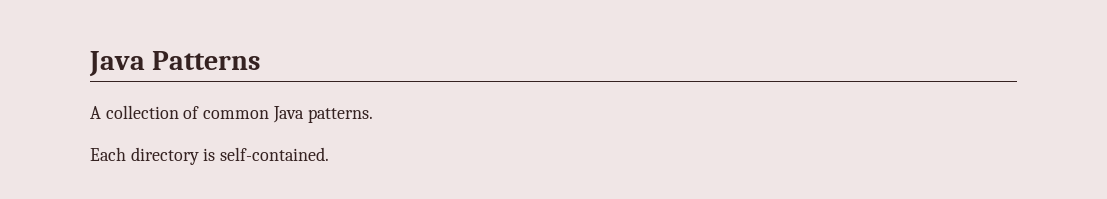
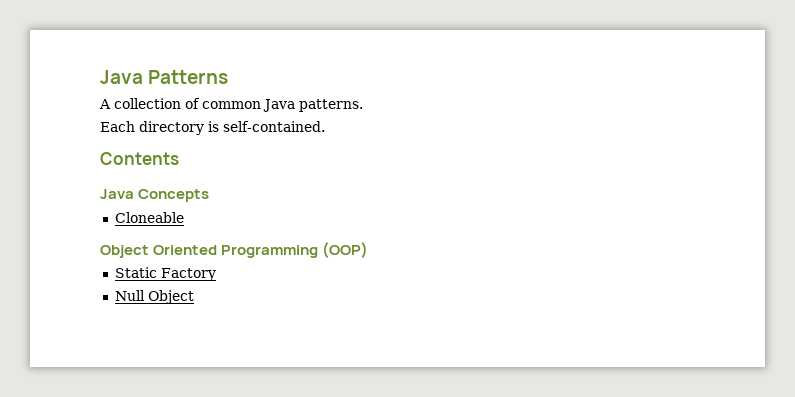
(330, 154) none -> [100,152,179,165] [100,189,210,202] [114,212,184,223] [100,242,369,258] [114,267,216,281] [114,290,194,304] // Contents // Java Concepts // Cloneable // Object Oriented Programming (OOP) // Static Factory // Null Object

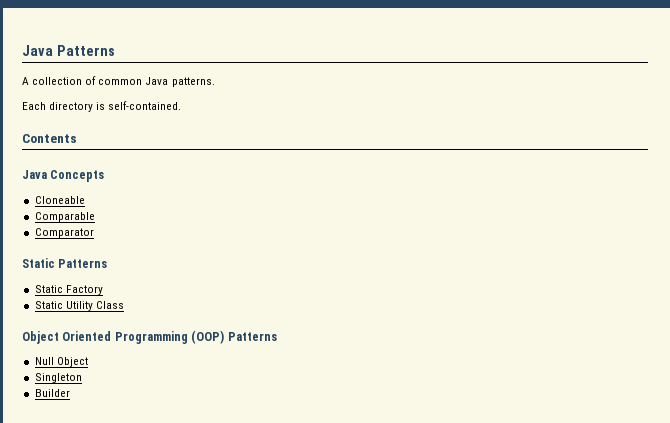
(184, 217) none -> [34,212,95,222] [34,228,94,238] [22,258,108,268] [34,285,103,295] [34,301,124,311] // Comparable // Comparator // Static Patterns // Static Factory // Static Utility Class
[114,267,216,281] // Static Factory -> [227,332,277,341] Patterns
(194, 297) none -> [34,373,82,383] [34,389,70,397] // Singleton // Builder

